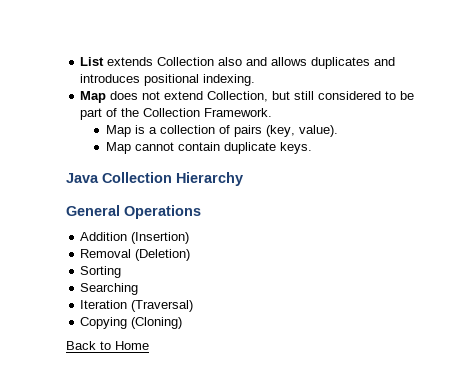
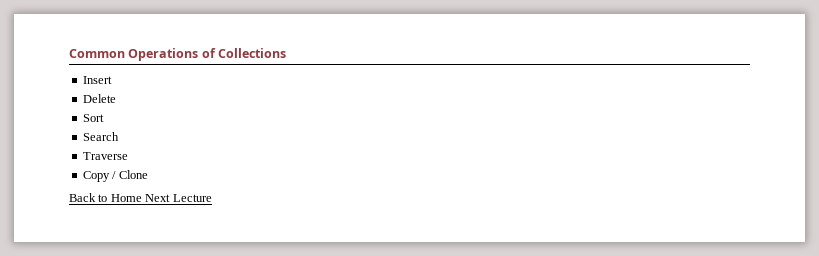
[80,57,396,69] [80,74,256,86] [80,91,415,103] [80,108,273,120] [105,125,338,137] [105,142,312,154] [66,172,243,186] [66,205,201,219] [80,232,190,244] [80,249,191,261] [80,266,122,278] [80,283,139,295] [80,300,194,312] [80,317,183,329] List extends Collection also and allows duplicates and introduces positional indexing. // Map does not extend Collection, but still considered to be part of the Collection Framework. // Map is a collection of pairs (key, value). // Map cannot contain duplicate keys. // Java Collection Hierarchy // General Operations // Addition (Insertion) // Removal (Deletion) // Sorting // Searching // Iteration (Traversal) // Copying (Cloning) -> [69,48,287,61] [82,76,112,84] [82,94,116,103] [82,114,104,122] [82,132,119,141] [82,152,128,160] [82,170,148,182] Common Operations of Collections // Insert // Delete // Sort // Search // Traverse // Copy / Clone
(149, 345) none -> [145,194,212,202] Next Lecture

